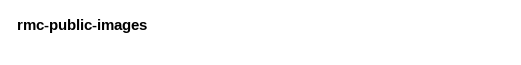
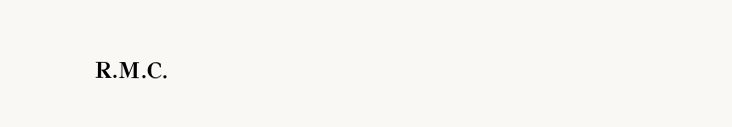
[17,19,147,33] rmc-public-images -> [94,60,169,80] R.M.C.

